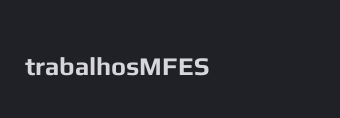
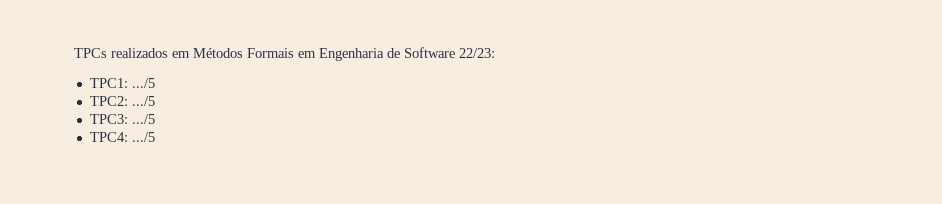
[25,57,209,76] trabalhosMFES -> [74,47,495,61] [89,78,155,88] [89,96,155,106] [89,114,155,124] [89,132,155,142] TPCs realizados em Métodos Formais em Engenharia de Software 22/23: // TPC1: .../5 // TPC2: .../5 // TPC3: .../5 // TPC4: .../5

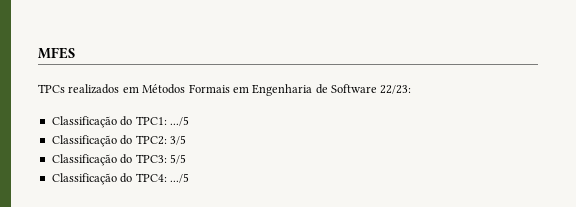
(74, 53) none -> [38,47,75,59] MFES //
(495, 53) none -> [51,116,133,128] Classificação do
[89,96,155,106] [89,114,155,124] TPC2: .../5 // TPC3: .../5 // -> [51,135,186,147] [51,154,186,166] [51,173,133,185] Classificação do TPC2: 3/5 // Classificação do TPC3: 5/5 // Classificação do

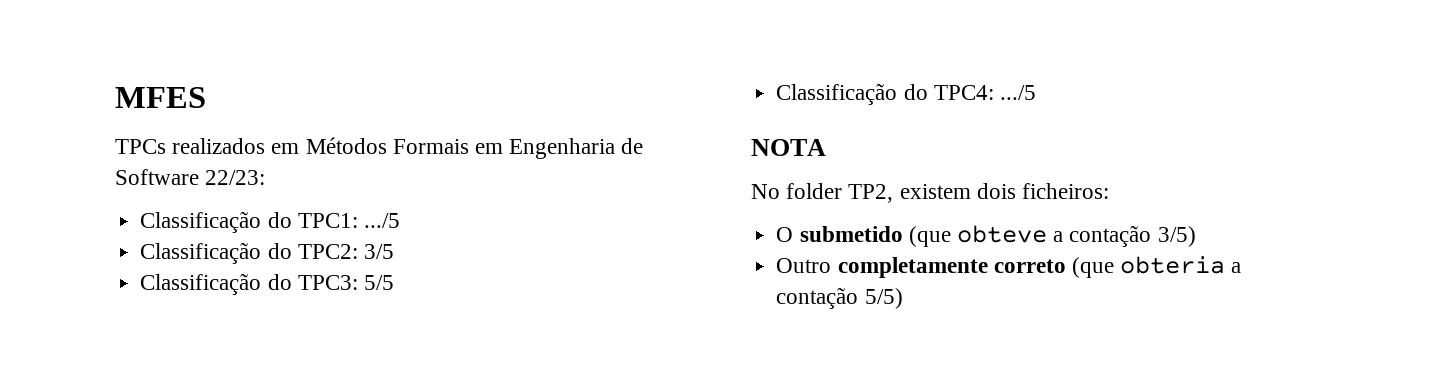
(189, 178) none -> [751,139,826,156] [751,183,1110,203] [776,225,1196,247] [776,256,1242,278] [776,287,903,309] // NOTA // No folder TP2, existem dois ficheiros: // O submetido (que obteve a contação 3/5) // Outro completamente correto (que obteria a contação 5/5)

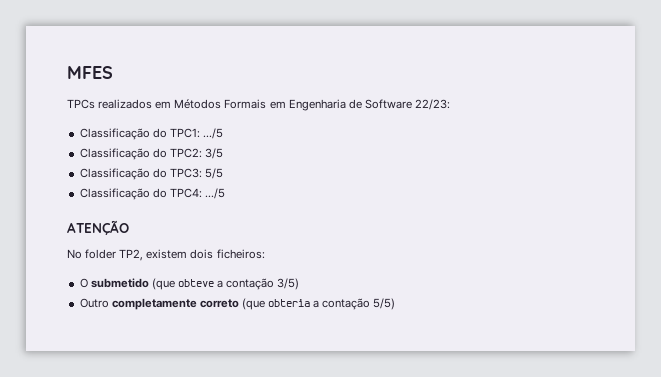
[751,139,826,156] NOTA -> [67,220,129,235] ATENÇÃO

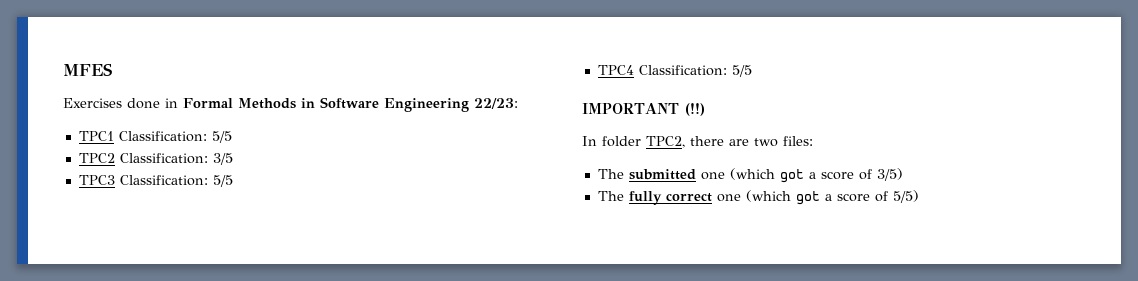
[67,99,450,111] [79,128,223,140] [79,148,223,160] [79,168,223,180] [79,188,225,200] [67,220,129,235] [67,249,265,261] [79,278,300,290] [79,298,371,310] TPCs realizados em Métodos Formais em Engenharia de Software 22/23: // Classificação do TPC1: .../5 // Classificação do TPC2: 3/5 // Classificação do TPC3: 5/5 // Classificação do TPC4: .../5 // ATENÇÃO // No folder TP2, existem dois ficheiros: // O submetido (que obteve a contação 3/5) // Outro completamente correto (que obteria a contação -> [63,97,518,112] [78,131,232,143] [78,153,233,165] [78,175,233,187] [597,65,752,77] [582,103,705,116] [582,136,813,148] [597,168,903,183] [597,190,888,205] Exercises done in Formal Methods in Software Engineering 22/23: // TPC1 Classification: 5/5 // TPC2 Classification: 3/5 // TPC3 Classification: 5/5 // TPC4 Classification: 5/5 // IMPORTANT (!!) // In folder TPC2, there are two files: // The submitted one (which got a score of 3/5) // The fully correct one (which got a score of

